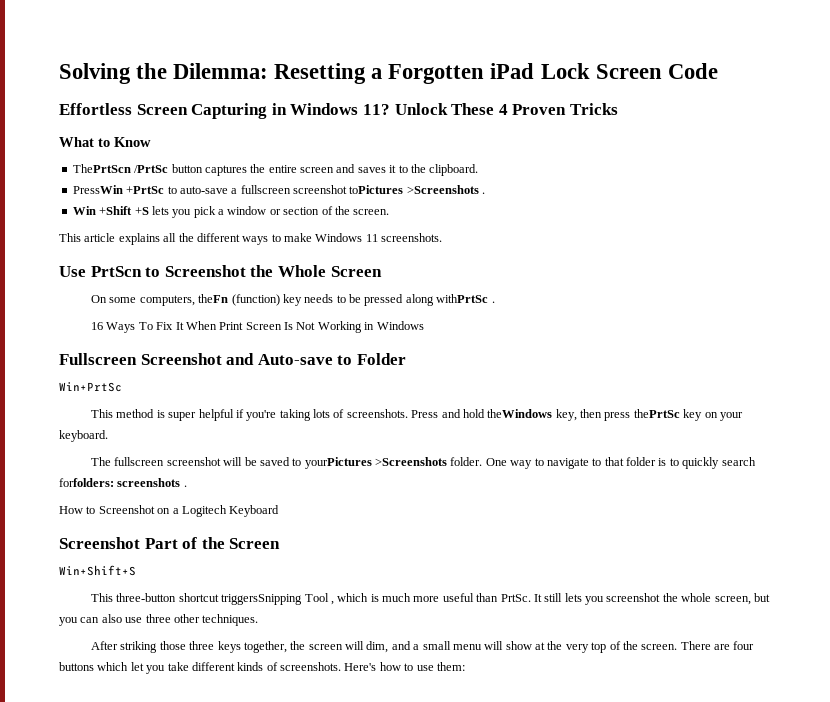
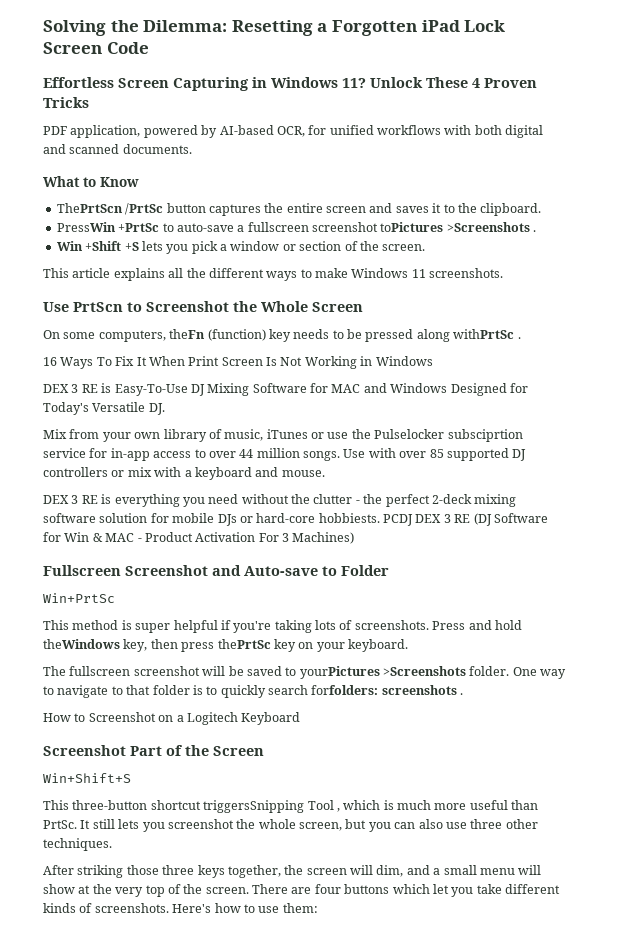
(618, 109) none -> [43,125,544,138] [43,144,192,154] // PDF application, powered by AI-based OCR, for unified workflows with both digital and scanned documents.
(424, 325) none -> [43,383,528,396] [43,402,165,415] [43,429,523,442] [43,448,527,461] [43,467,325,480] [43,494,517,507] [43,513,548,526] [43,532,355,544] // DEX 3 RE is Easy-To-Use DJ Mixing Software for MAC and Windows Designed for Today's Versatile DJ. // Mix from your own library of music, iTunes or use the Pulselocker subsciprtion service for in-app access to over 44 million songs. Use with over 85 supported DJ controllers or mix with a keyboard and mouse. // DEX 3 RE is everything you need without the clutter - the perfect 2-deck mixing software solution for mobile DJs or hard-core hobbiests. PCDJ DEX 3 RE (DJ Software for Win & MAC - Product Activation For 3 Machines)

